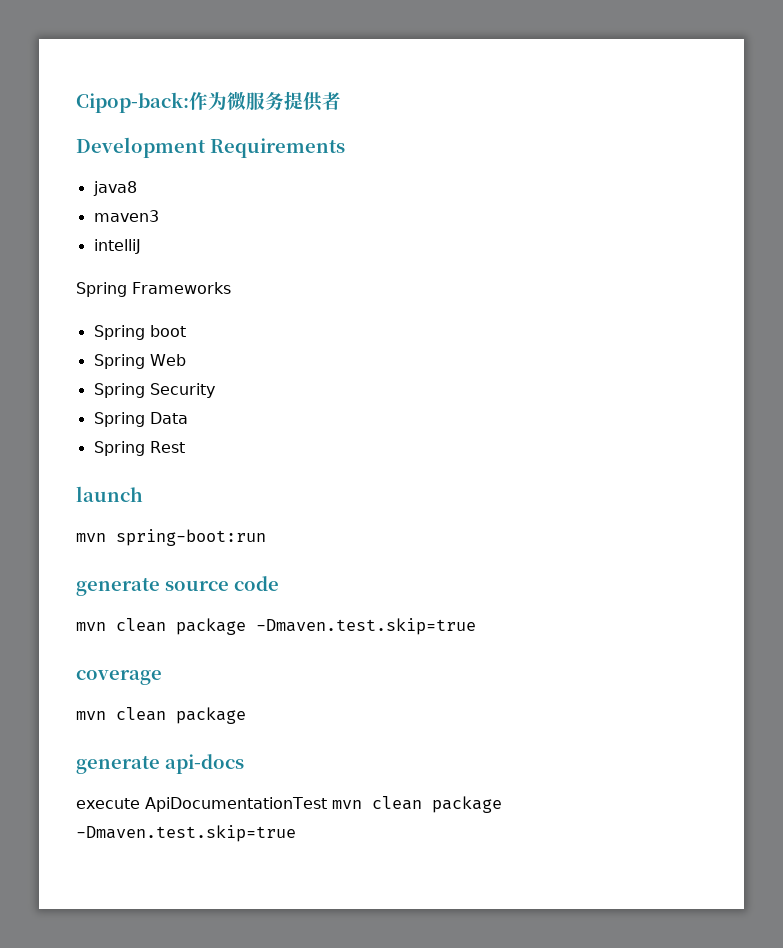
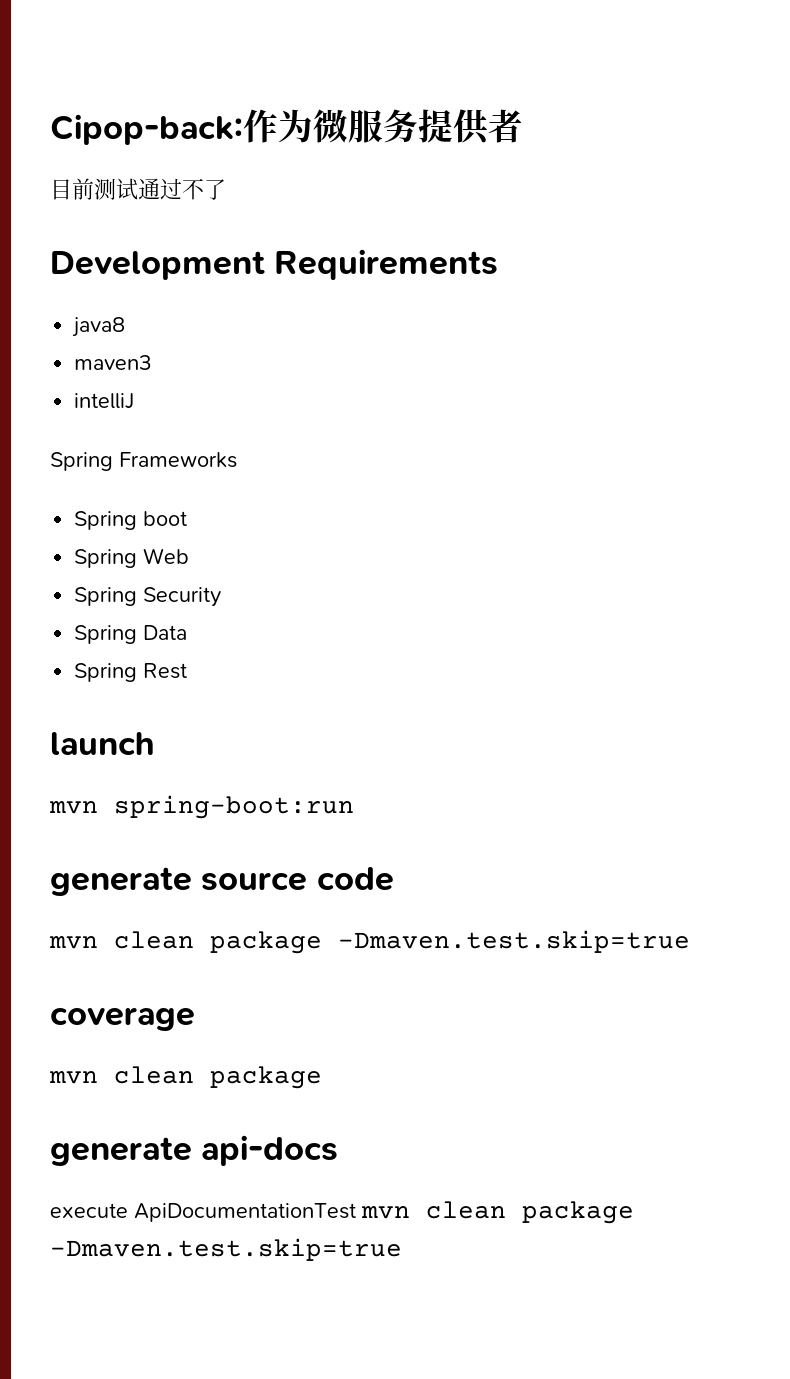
(341, 101) none -> [50,178,226,200] // 目前测试通过不了

